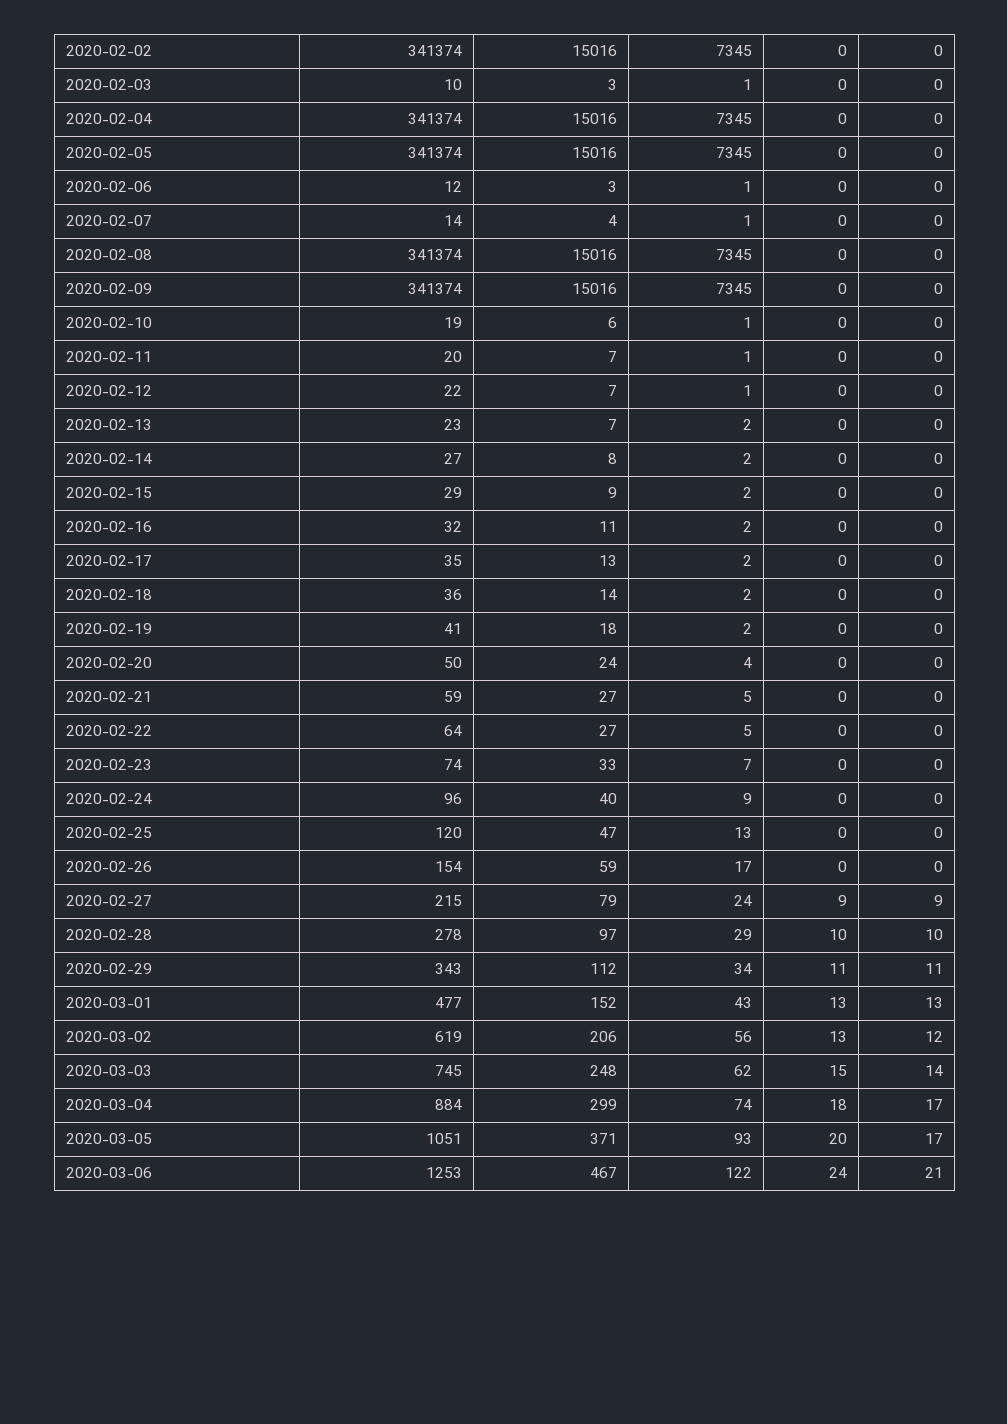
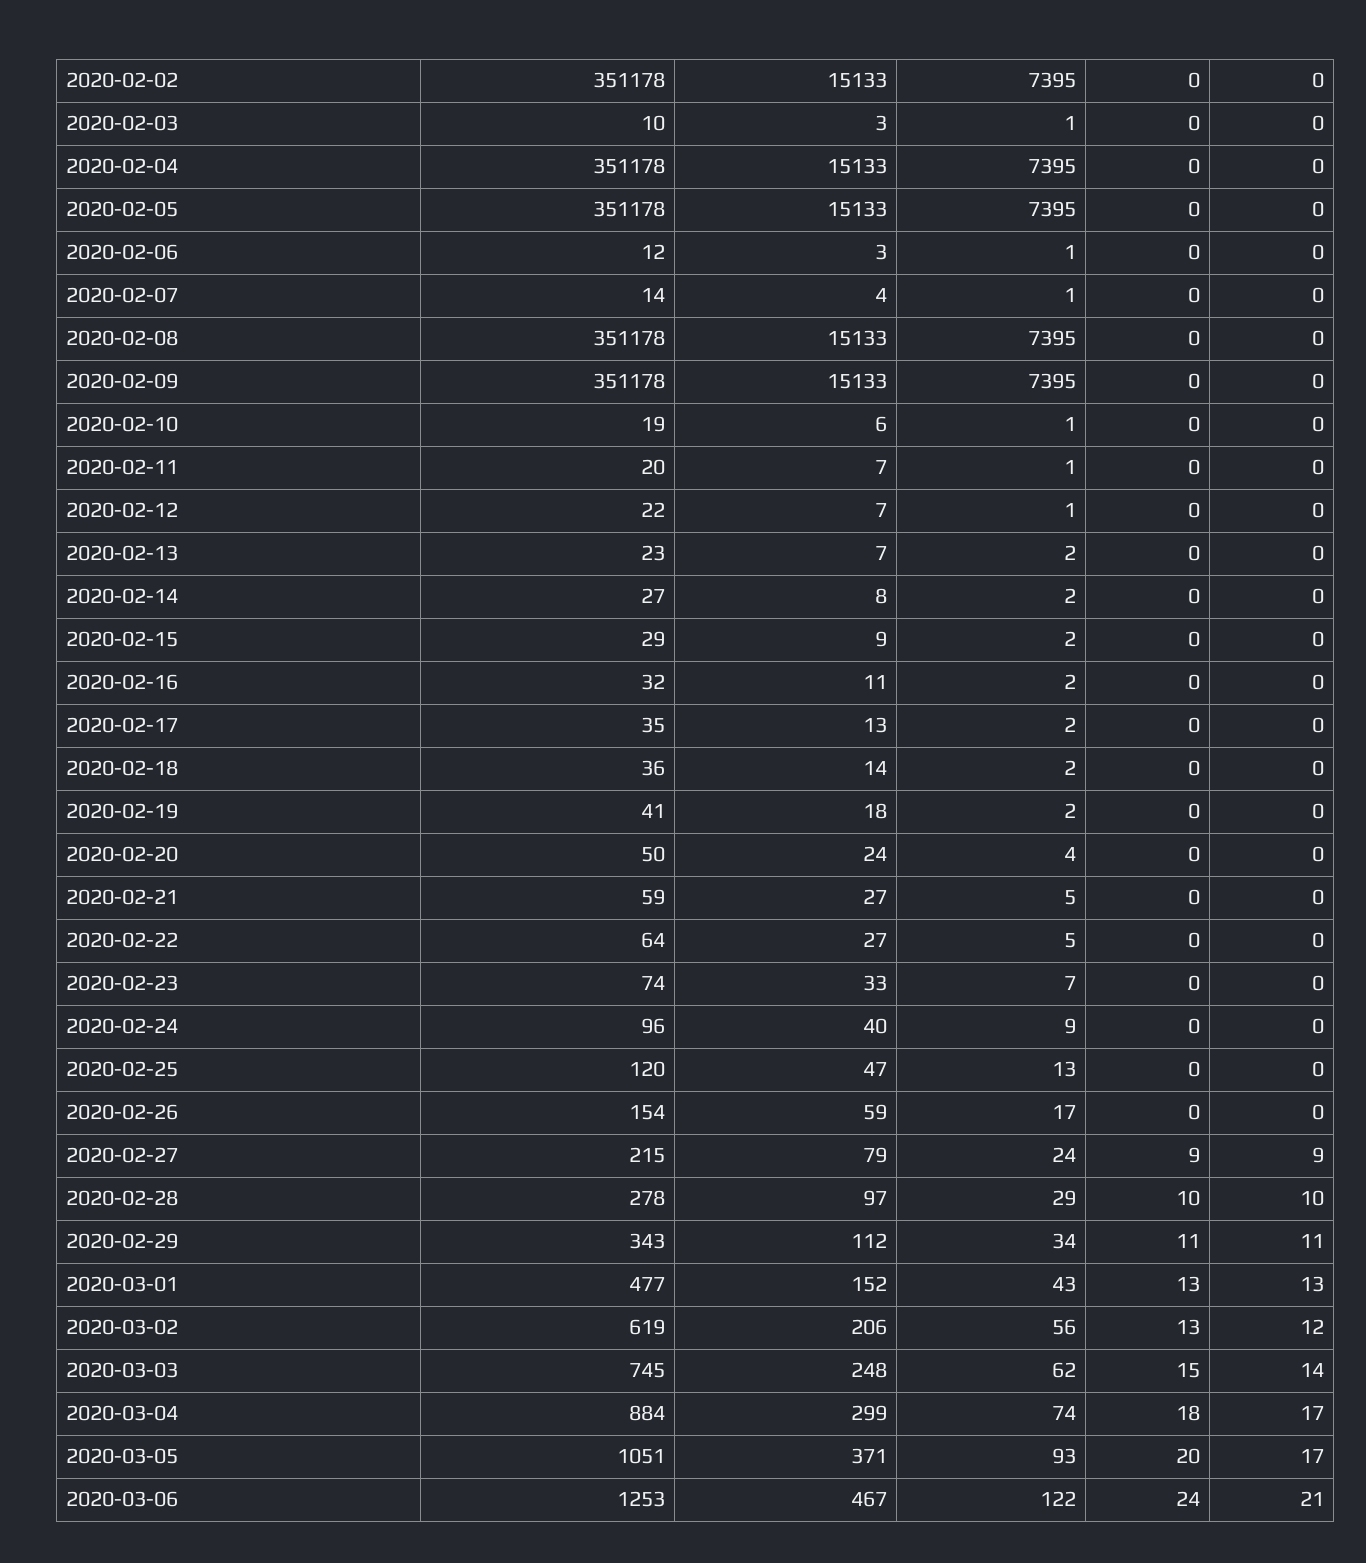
[407,45,462,56] [571,45,617,56] [715,45,752,56] 341374 | 15016 | 7345 -> [592,72,665,88] [826,72,887,88] [1027,72,1076,88] 351178 | 15133 | 7395
[407,113,462,124] [571,113,617,124] [715,113,752,124] 341374 | 15016 | 7345 -> [592,158,665,174] [826,158,887,174] [1027,158,1076,174] 351178 | 15133 | 7395
[407,147,462,158] [571,147,617,158] [715,147,752,158] 341374 | 15016 | 7345 -> [592,201,665,217] [826,201,887,217] [1027,201,1076,217] 351178 | 15133 | 7395
[407,249,462,260] [571,249,617,260] [715,249,752,260] 341374 | 15016 | 7345 -> [592,330,665,346] [826,330,887,346] [1027,330,1076,346] 351178 | 15133 | 7395
[407,283,462,294] [571,283,617,294] [715,283,752,294] 341374 | 15016 | 7345 -> [592,373,665,389] [826,373,887,389] [1027,373,1076,389] 351178 | 15133 | 7395

